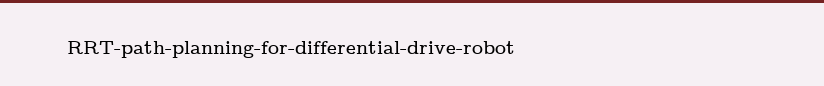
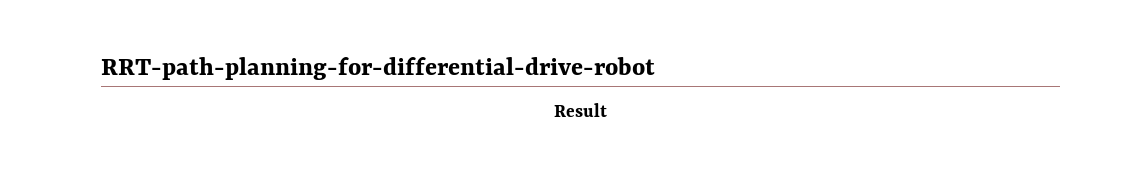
(515, 49) none -> [554,103,607,117] // Result

